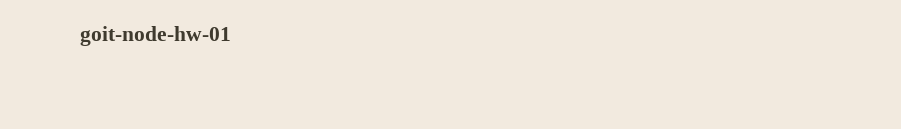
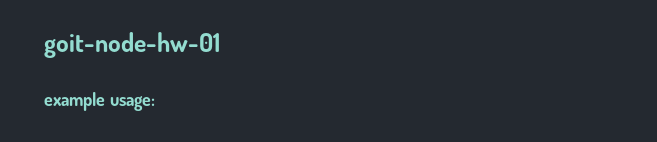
(231, 36) none -> [44,92,155,111] // example usage:

